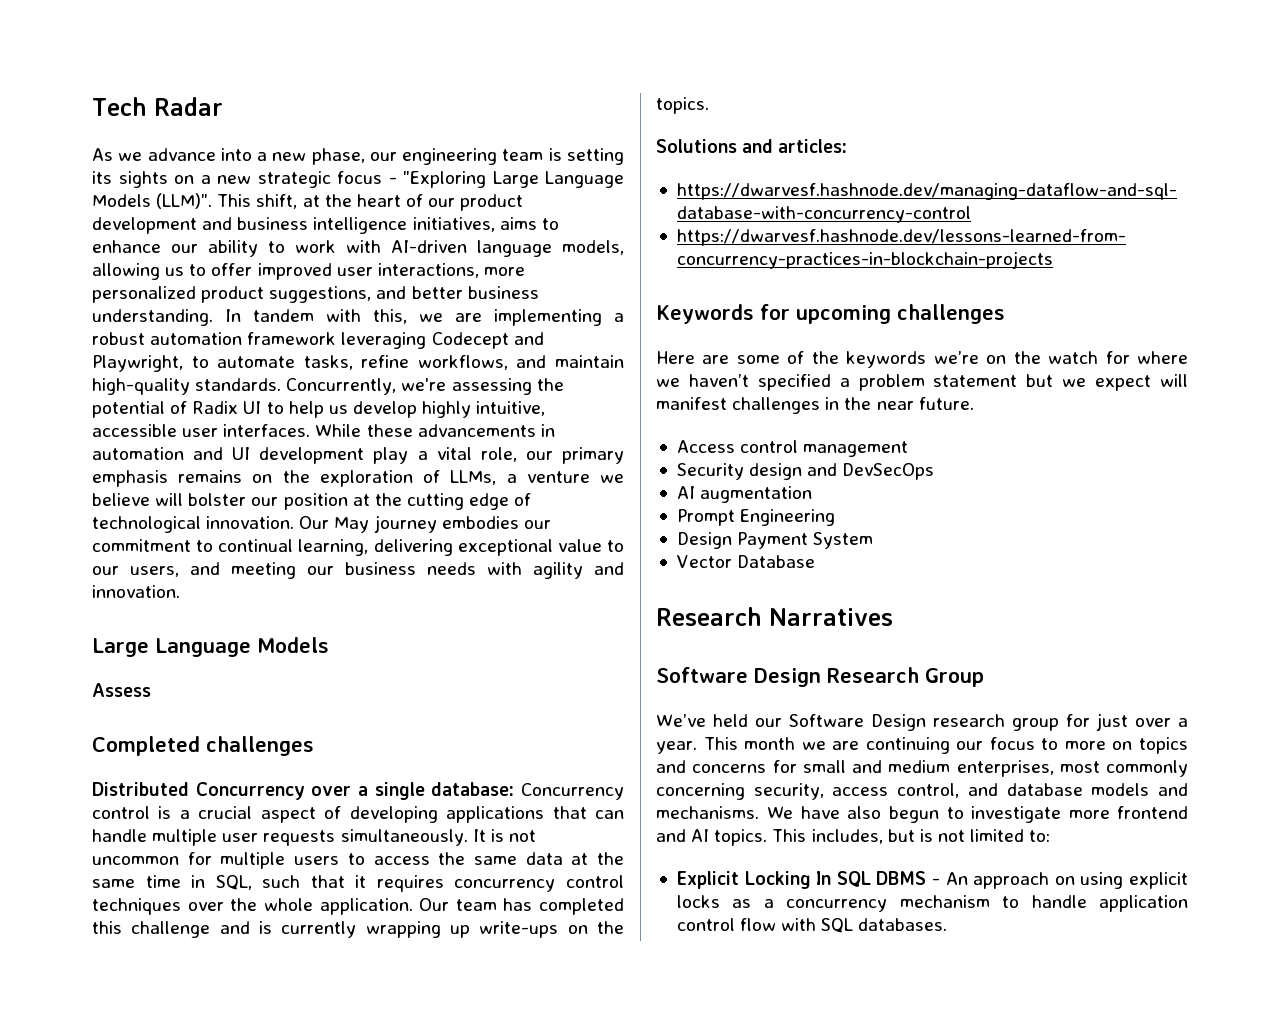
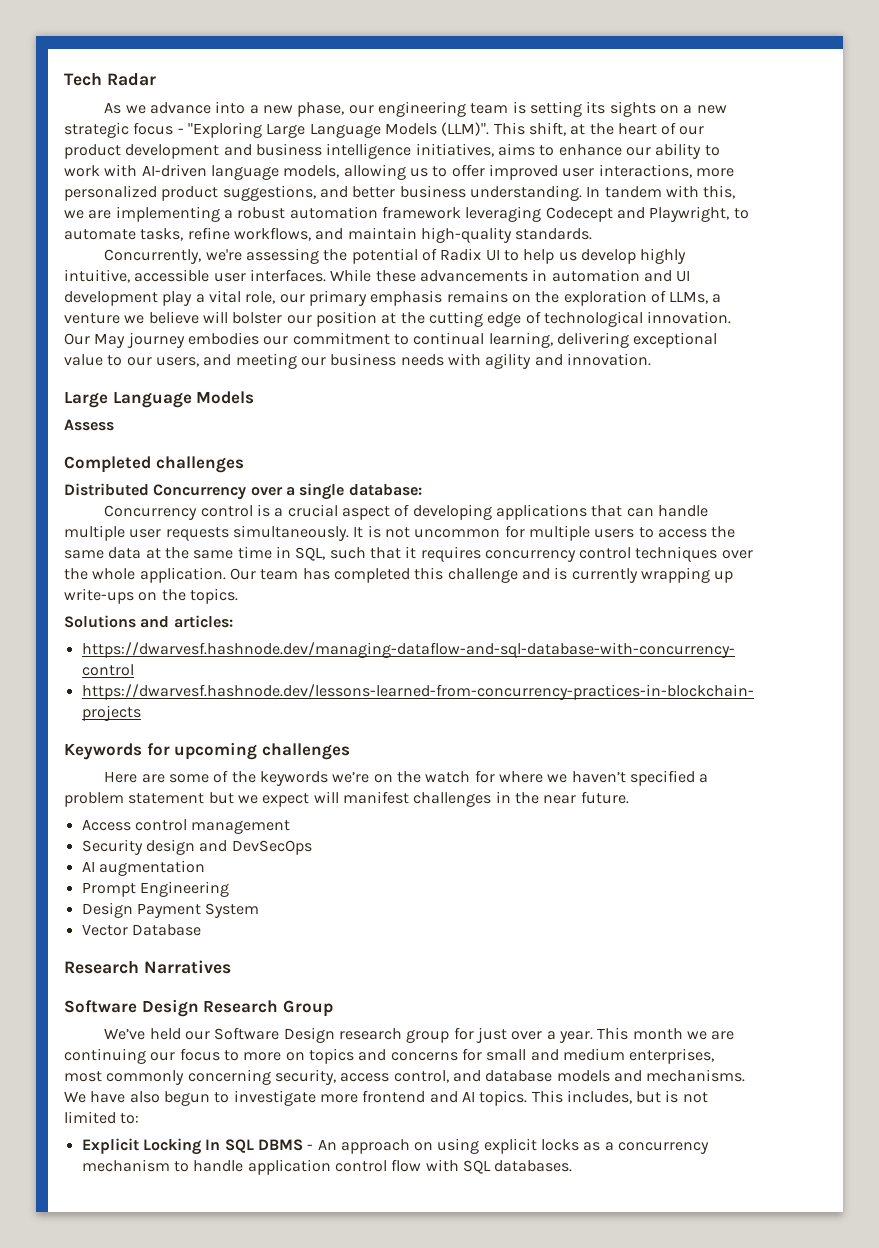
(282, 384) none -> (593, 234) //
(515, 789) none -> (422, 490) //

